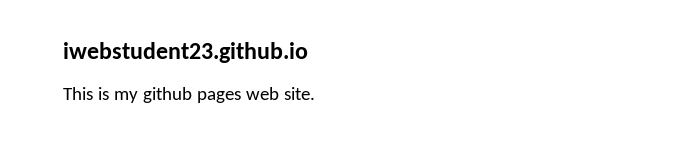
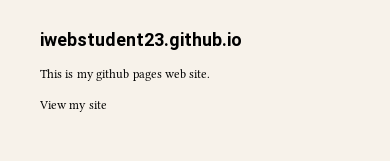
(315, 93) none -> [39,101,107,112] // View my site

